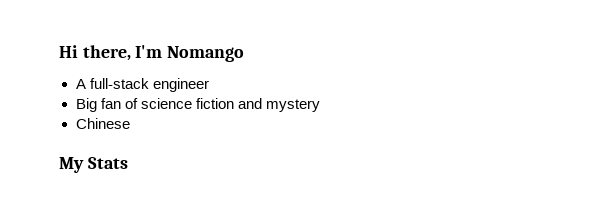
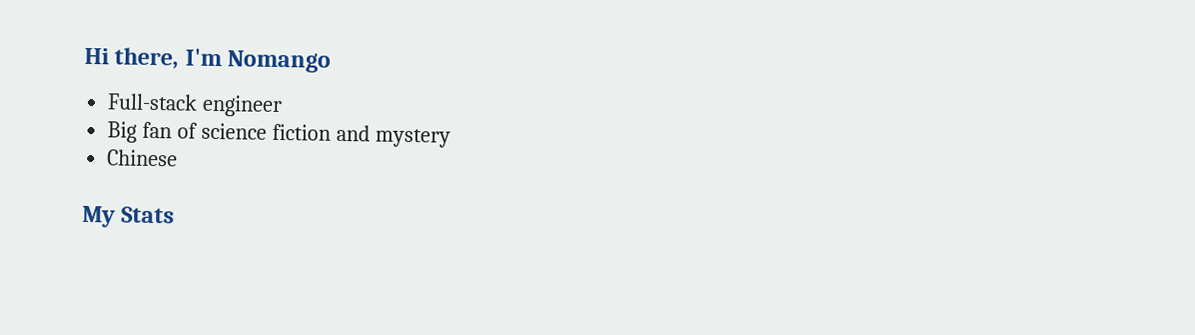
[75,78,149,89] A full-stack -> [107,93,199,111] Full-stack

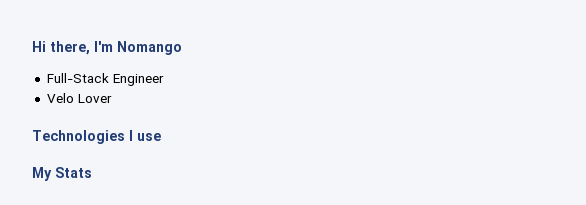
[107,93,284,118] [107,121,451,148] [106,149,179,167] Full-stack engineer // Big fan of science fiction and mystery // Chinese -> [46,73,164,86] [46,93,112,103] [32,130,161,144] Full-Stack Engineer // Velo Lover // Technologies I use

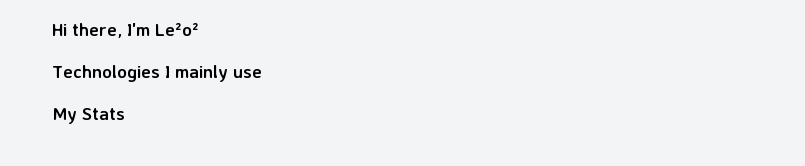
[117,41,182,55] [46,73,164,86] [46,93,112,103] Nomango // Full-Stack Engineer // Velo Lover -> [155,23,199,36] Le²o²
(133, 135) none -> [174,65,228,82] mainly

